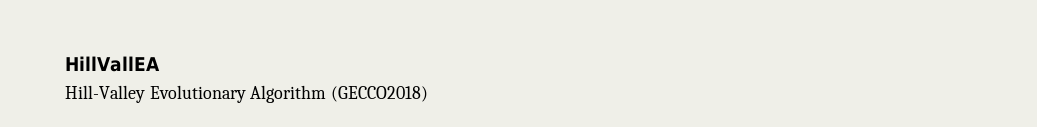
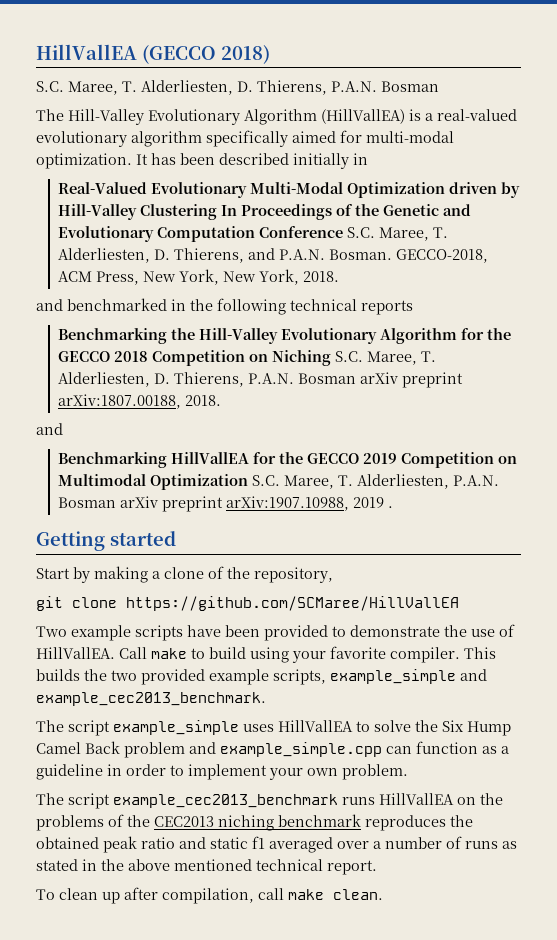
[65,56,160,72] [65,85,429,103] HillVallEA // Hill-Valley Evolutionary Algorithm (GECCO2018) -> [36,44,270,64] [36,80,439,95] [36,109,517,125] [36,130,454,147] [36,153,368,169] [58,182,521,198] [58,204,472,220] [58,226,449,242] [58,248,489,263] [58,269,340,285] [36,298,413,315] [58,328,512,344] [58,350,437,366] [58,372,464,388] [58,394,222,409] [36,423,63,435] [58,452,518,468] [58,474,500,490] [58,496,394,512] [36,531,176,551] [36,566,333,583] [36,596,459,611] [36,624,515,641] [36,646,496,663] [36,669,487,685] [36,692,266,706] [36,720,511,736] [36,741,509,758] [36,764,408,780] [36,793,503,809] [36,814,473,831] [36,836,517,853] [36,859,377,875] [36,887,383,904] HillVallEA (GECCO 2018) // S.C. Maree, T. Alderliesten, D. Thierens, P.A.N. Bosman // The Hill-Valley Evolutionary Algorithm (HillVallEA) is a real-valued evolutionary algorithm specifically aimed for multi-modal optimization. It has been described initially in // Real-Valued Evolutionary Multi-Modal Optimization driven by Hill-Valley Clustering In Proceedings of the Genetic and Evolutionary Computation Conference S.C. Maree, T. Alderliesten, D. Thierens, and P.A.N. Bosman. GECCO-2018, ACM Press, New York, New York, 2018. // and benchmarked in the following technical reports // Benchmarking the Hill-Valley Evolutionary Algorithm for the GECCO 2018 Competition on Niching S.C. Maree, T. Alderliesten, D. Thierens, P.A.N. Bosman arXiv preprint arXiv:1807.00188, 2018. // and // Benchmarking HillVallEA for the GECCO 2019 Competition on Multimodal Optimization S.C. Maree, T. Alderliesten, P.A.N. Bosman arXiv preprint arXiv:1907.10988, 2019 . // Getting started // Start by making a clone of the repository, // git clone https://github.com/SCMaree/HillVallEA // Two example scripts have been provided to demonstrate the use of HillVallEA. Call make to build using your favorite compiler. This builds the two provided example scripts, example_simple and example_cec2013_benchmark. // The script example_simple uses HillVallEA to solve the Six Hump Camel Back problem and example_simple.cpp can function as a guideline in order to implement your own problem. // The script example_cec2013_benchmark runs HillVallEA on the problems of the CEC2013 niching benchmark reproduces the obtained peak ratio and static f1 averaged over a number of runs as stated in the above mentioned technical report. // To clean up after compilation, call make clean.

